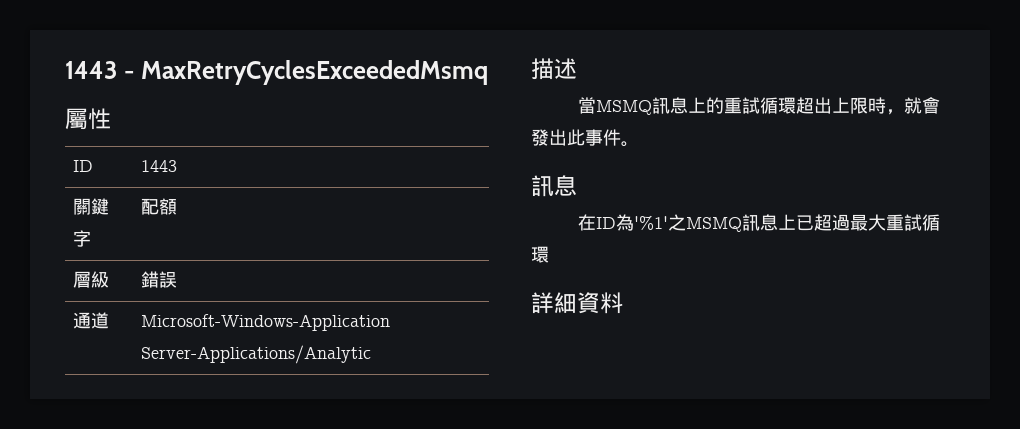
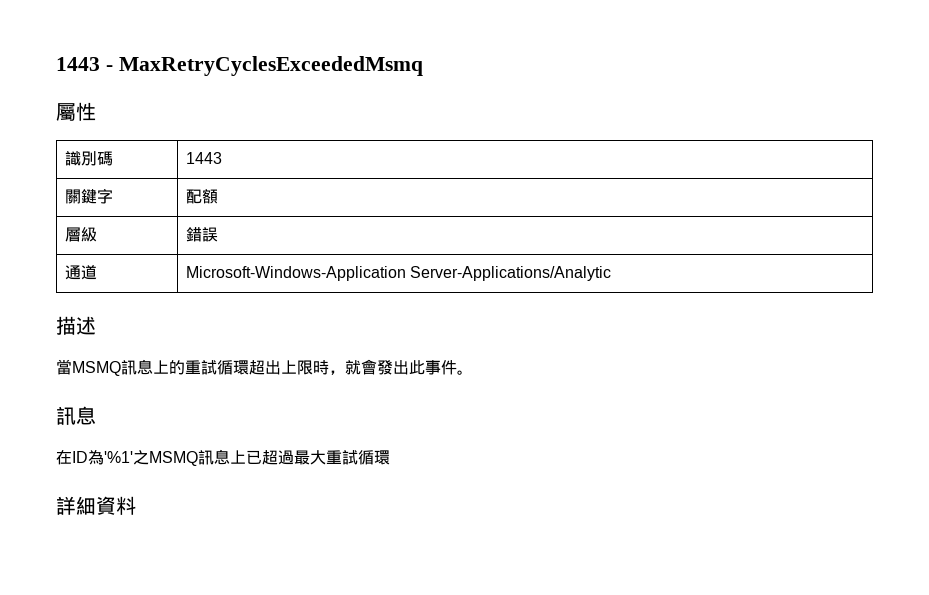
[73,160,94,172] ID -> [64,151,113,166] 識別碼

